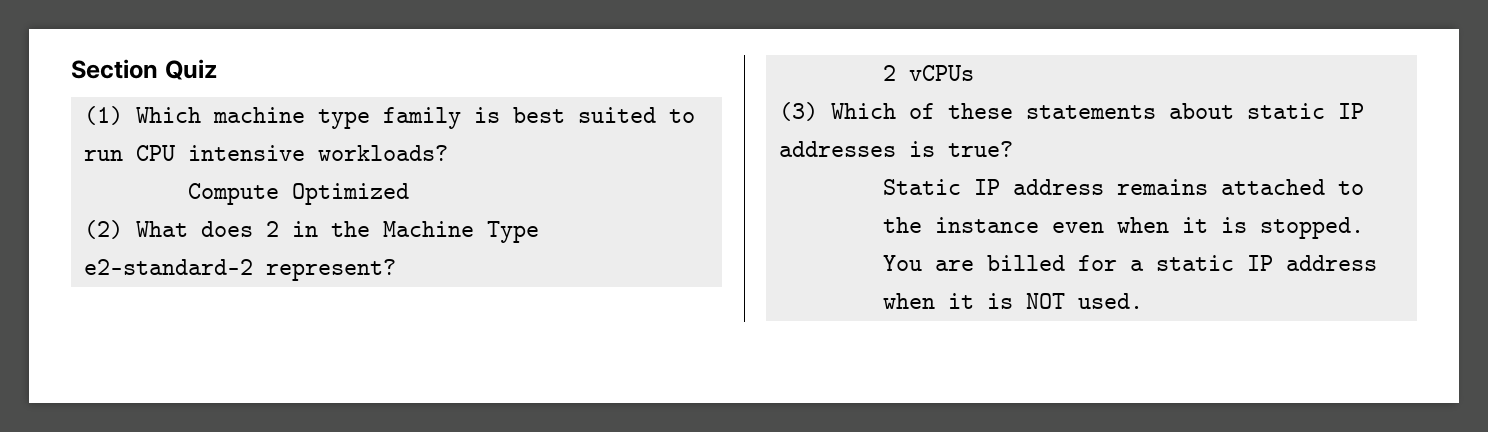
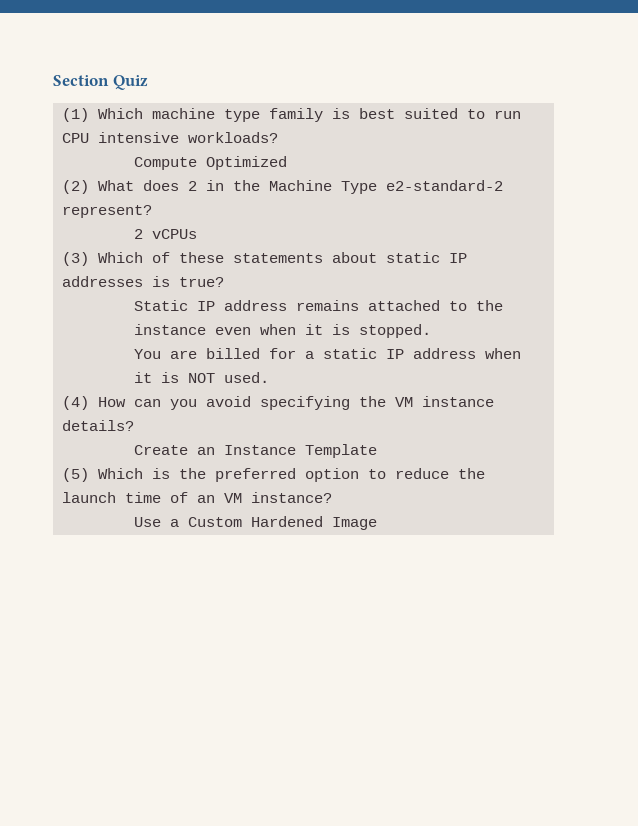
(1143, 301) none -> [62,396,495,410] [62,420,135,431] [134,444,378,458] [62,468,486,482] [62,492,333,503] [134,516,378,530] // (4) How can you avoid specifying the VM instance details? // Create an Instance Template // (5) Which is the preferred option to reduce the launch time of an VM instance? // Use a Custom Hardened Image

